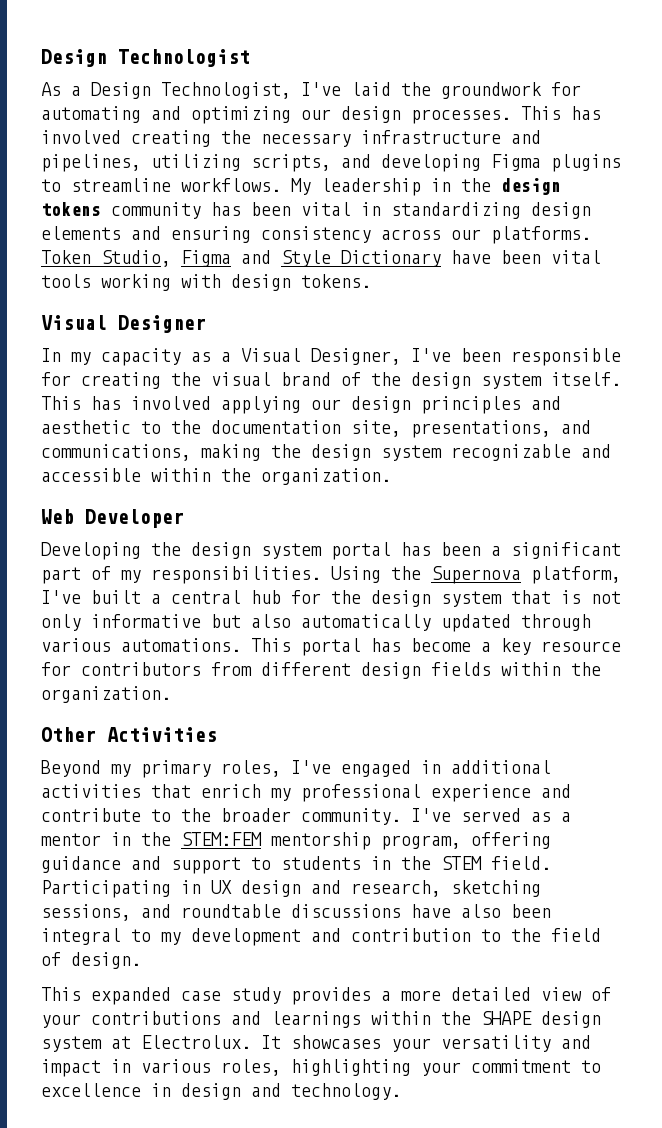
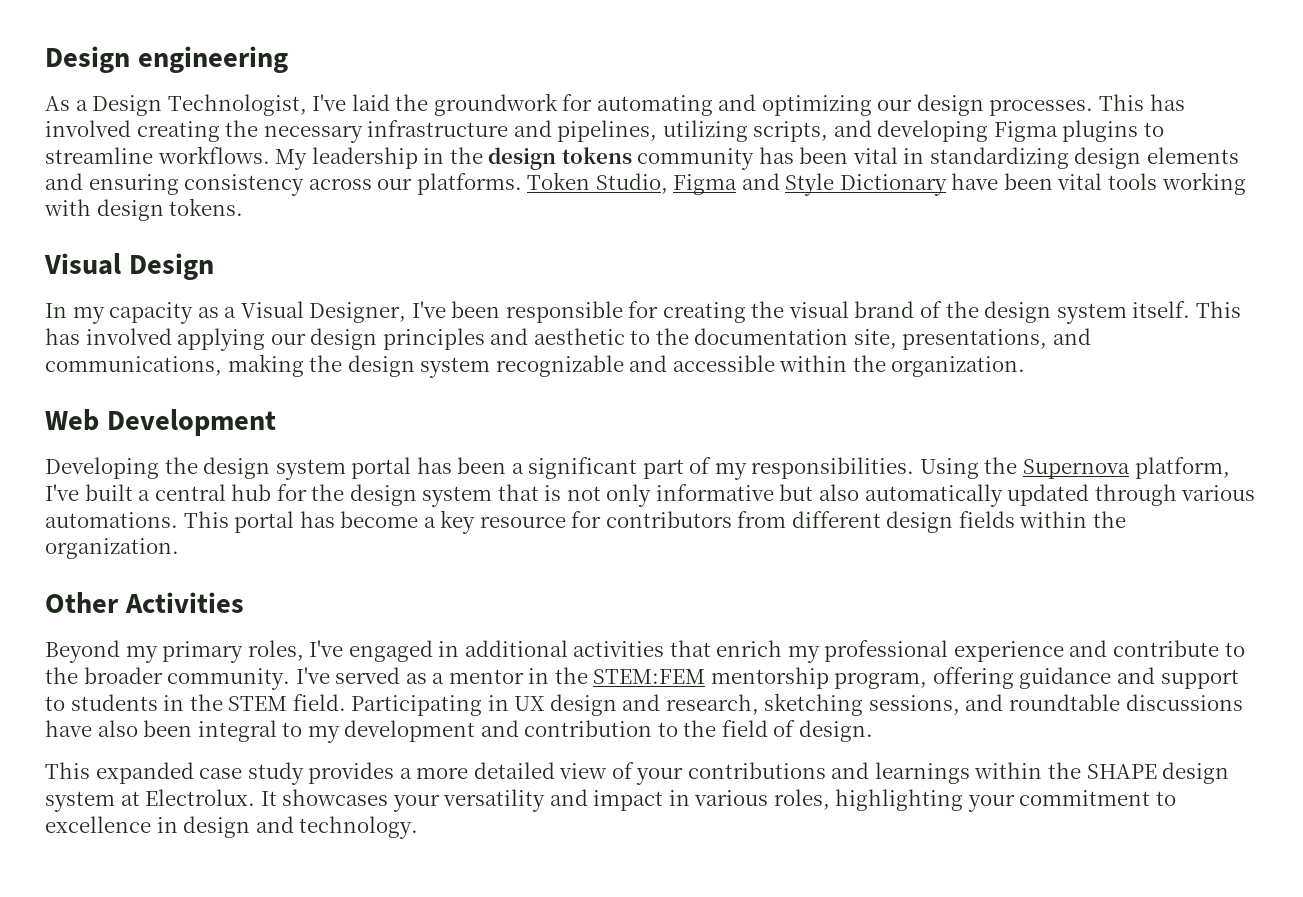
[41,49,250,67] Design Technologist -> [45,46,288,73] Design engineering
[118,315,206,333] Designer -> [128,253,214,280] Design
[85,509,184,528] Developer -> [106,409,276,436] Development

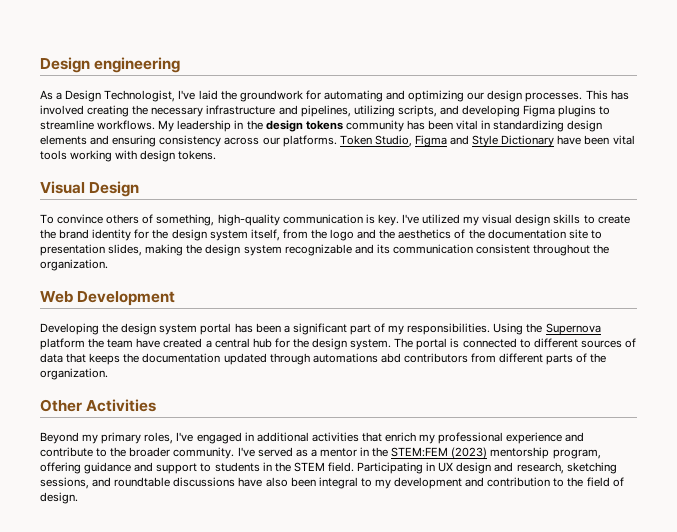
[45,301,1241,324] [45,328,1091,351] [45,356,222,376] In my capacity as a Visual Designer, I've been responsible for creating the visual brand of the design system itself. This has involved applying our design principles and aesthetic to the documentation site, presentations, and communications, -> [40,214,630,226] [40,229,602,241] [40,244,143,256] To convince others of something, high-quality communication is key. I've utilized my visual design skills to create the brand identity for the design system itself, from the logo and the aesthetics of the documentation site to presentation slides,
[672,355,848,372] accessible within -> [376,244,591,256] its communication consistent throughout
[1134,457,1230,479] [45,484,133,501] platform, I've built -> [40,338,203,350] platform the team have created
[422,484,1256,507] [45,510,1088,534] system that is not only informative but also automatically updated through various automations. This portal has become a key resource for contributors from different design fields within -> [350,338,636,350] [40,353,588,365] system. The portal is connected to different sources of data that keeps the documentation updated through automations abd contributors from different parts of
(706, 676) none -> [451,447,488,459] (2023)
[45,762,1230,785] [45,789,1177,812] [45,816,419,839] // This expanded case study provides a more detailed view of your contributions and learnings within the SHAPE design system at Electrolux. It showcases your versatility and impact in various roles, highlighting your commitment to excellence in design and technology. -> (78, 498) none

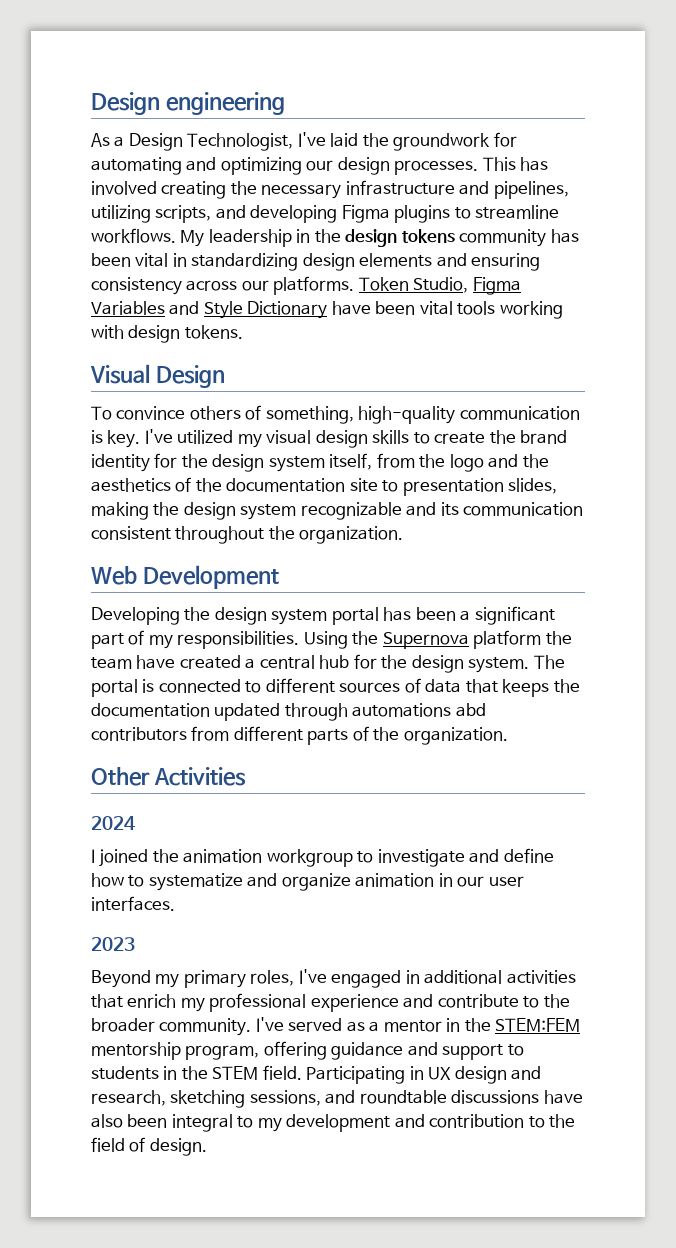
(447, 141) none -> [91,301,165,315] Variables
(157, 405) none -> [91,816,136,830] [91,848,554,867] [91,873,524,891] [91,896,175,911] [91,937,135,951] // 2024 // I joined the animation workgroup to investigate and define how to systematize and organize animation in our user interfaces. // 2023
[451,447,488,459] (2023) -> (581, 1025) none

